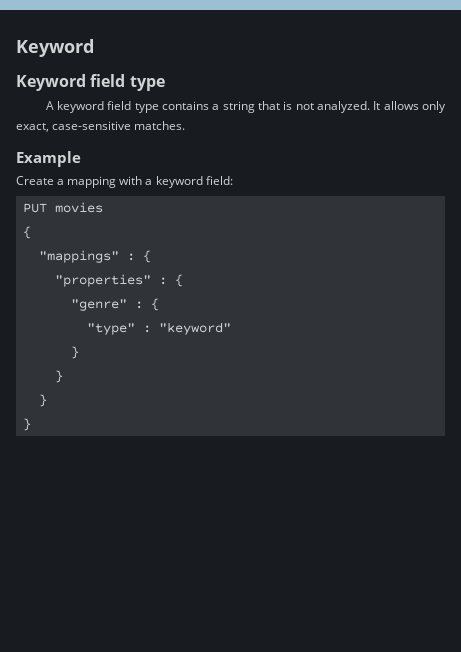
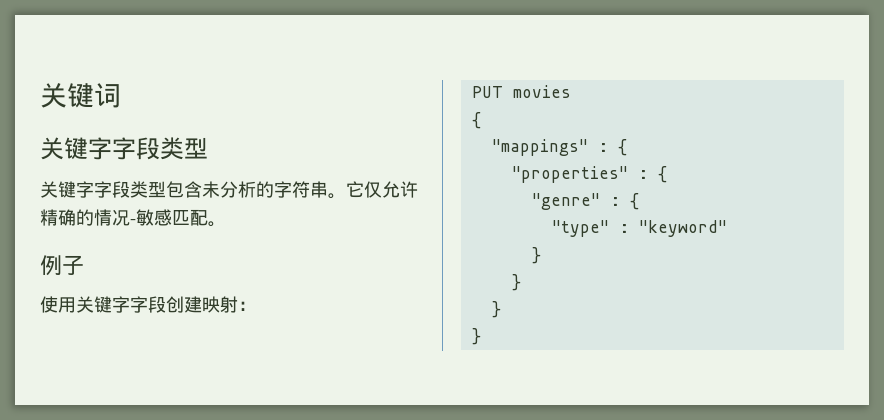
[16,39,94,57] [16,74,165,91] [45,101,446,113] [16,121,186,132] [16,151,81,167] [16,176,233,188] Keyword // Keyword field type // A keyword field type contains a string that is not analyzed. It allows only exact, case-sensitive matches. // Example // Create a mapping with a keyword field: -> [40,83,121,108] [40,137,208,160] [40,181,418,199] [40,209,226,227] [40,255,84,276] [40,296,256,313] 关键词 // 关键字字段类型 // 关键字字段类型包含未分析的字符串。它仅允许精确的情况-敏感匹配。 // 例子 // 使用关键字字段创建映射：

